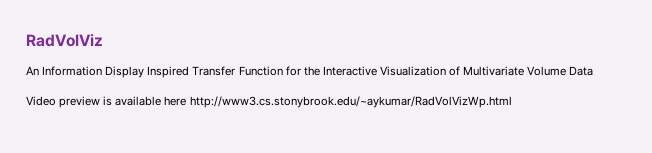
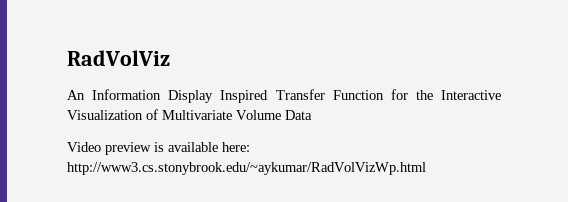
[164,96,187,106] here -> [222,142,250,152] here:

